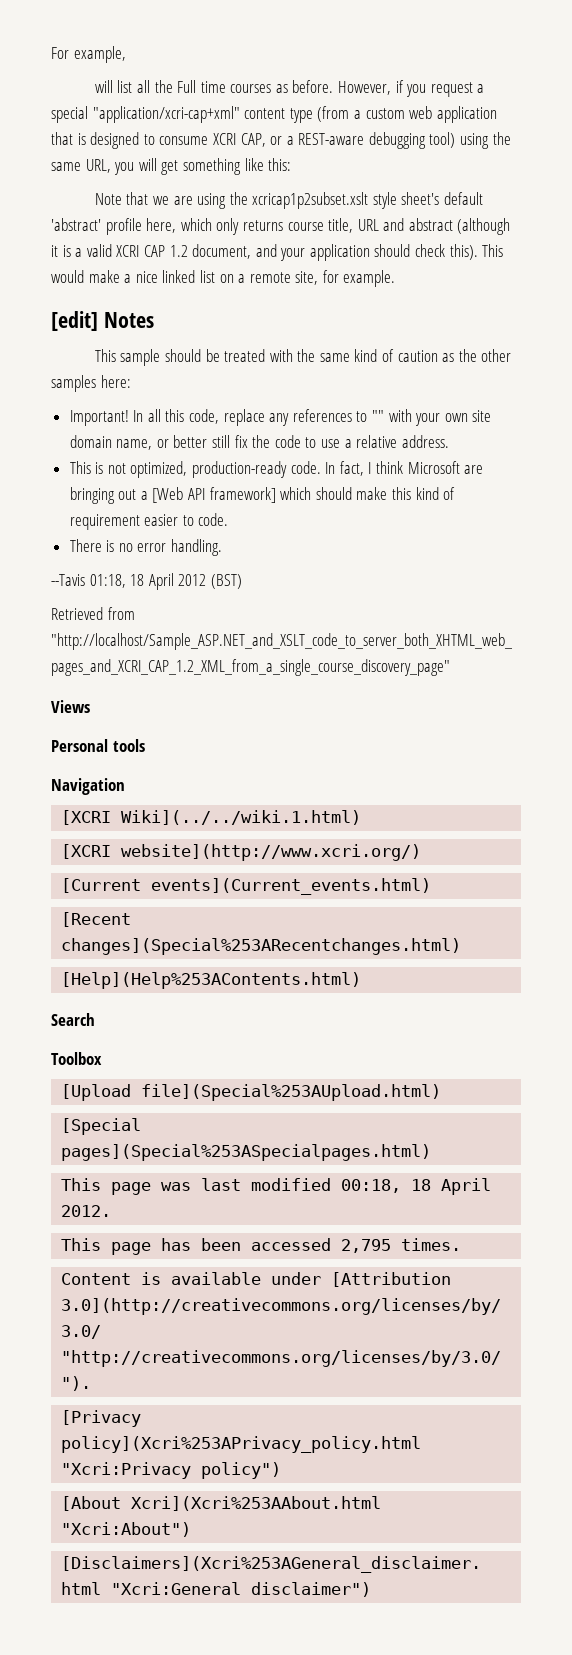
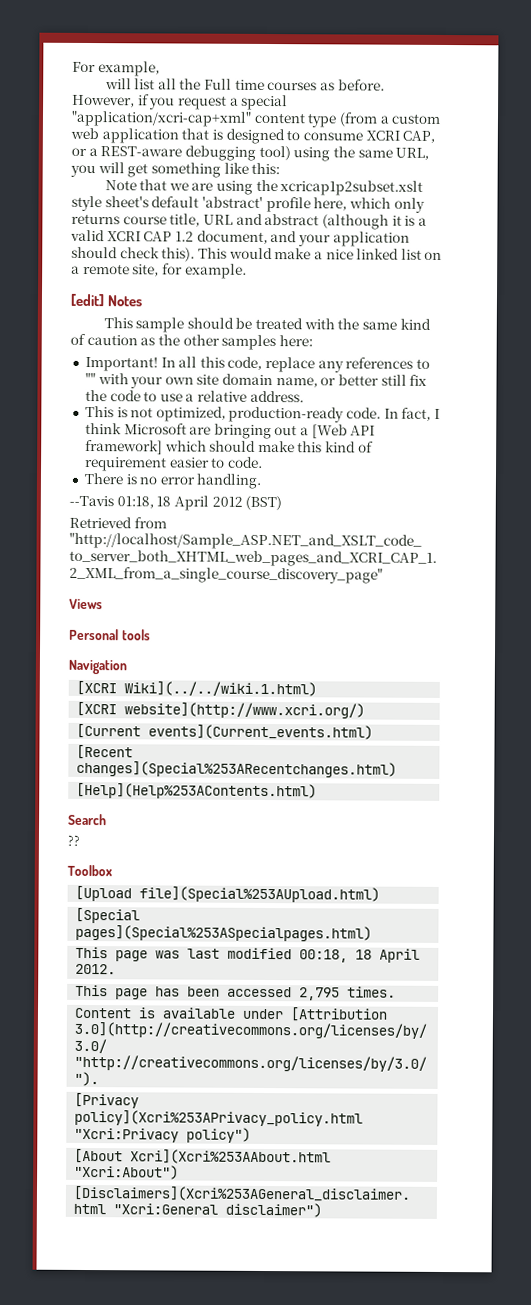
(95, 1019) none -> [67,834,80,846] // ??

